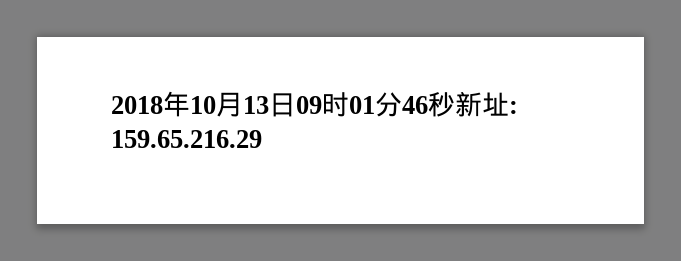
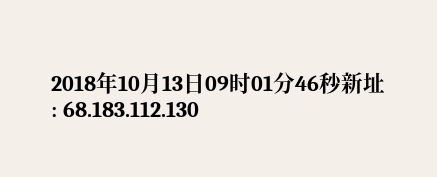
[111,130,262,148] 159.65.216.29 -> [62,101,199,117] 68.183.112.130

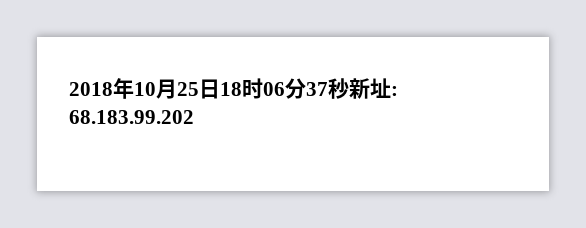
[162,72,319,94] 13日09时01分46 -> [177,78,328,99] 25日18时06分37
[62,101,199,117] 68.183.112.130 -> [69,110,194,124] 68.183.99.202

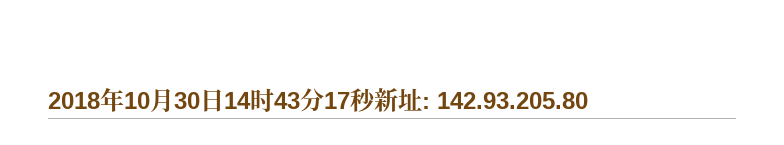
[177,78,328,99] 25日18时06分37 -> [174,88,350,112] 30日14时43分17
[69,110,194,124] 68.183.99.202 -> [437,92,588,109] 142.93.205.80

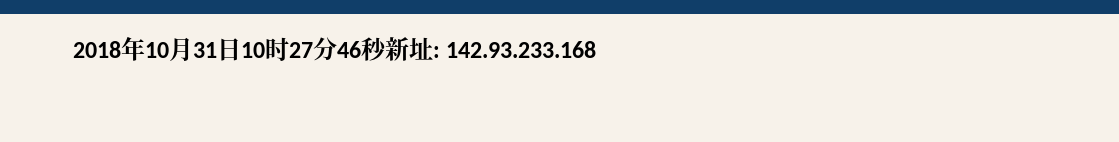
[174,88,350,112] 30日14时43分17 -> [193,37,361,61] 31日10时27分46
[437,92,588,109] 142.93.205.80 -> [446,41,597,58] 142.93.233.168

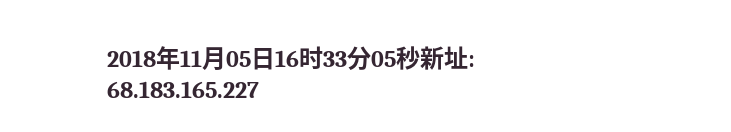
[145,37,361,62] 10月31日10时27分46 -> [180,46,396,71] 11月05日16时33分05
[446,41,597,58] 142.93.233.168 -> [107,81,259,98] 68.183.165.227

